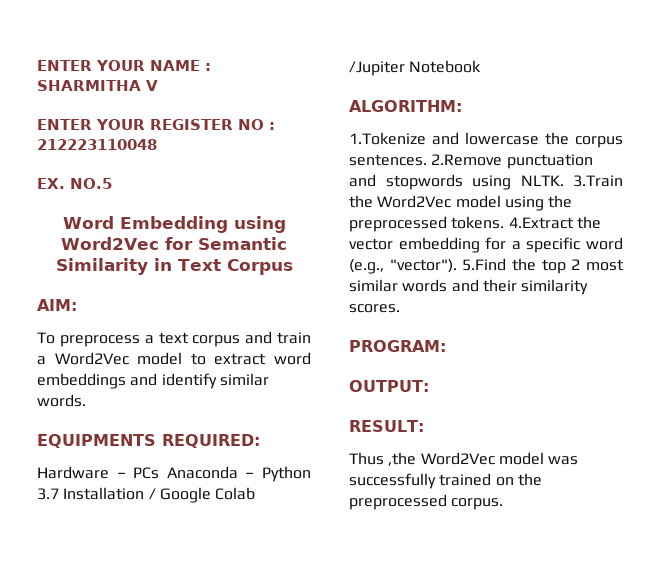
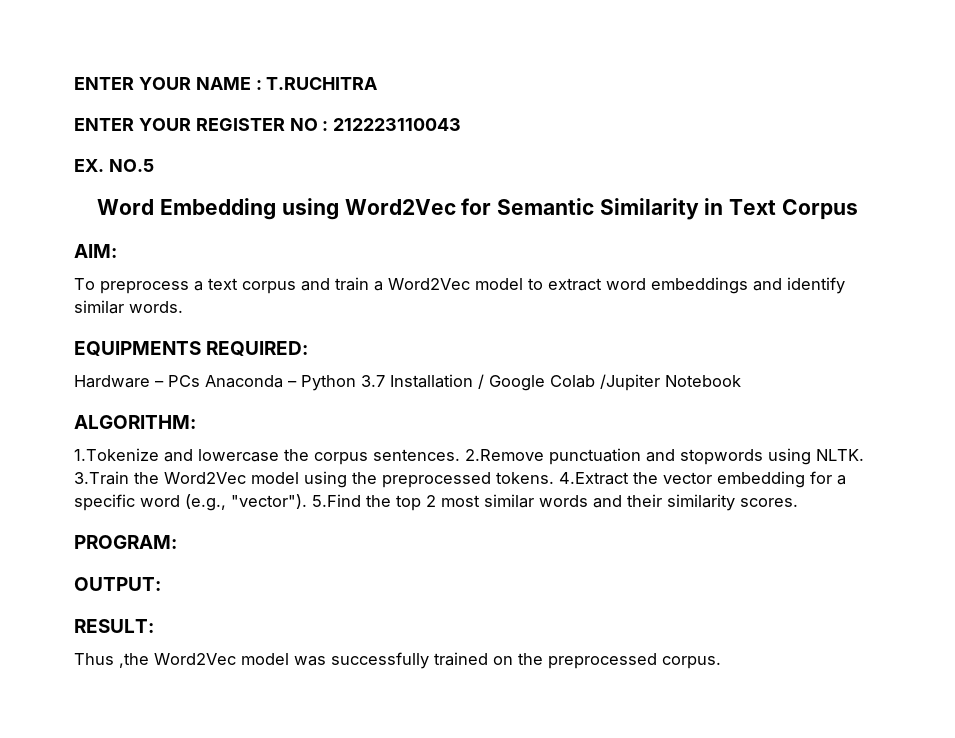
[37,80,158,91] SHARMITHA V -> [266,77,378,90] T.RUCHITRA
[37,139,157,150] 212223110048 -> [333,118,462,131] 212223110043

